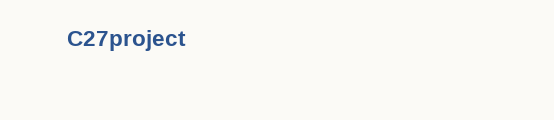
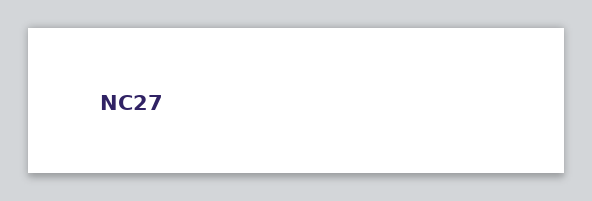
[67,30,186,51] C27project -> [100,95,163,110] NC27

